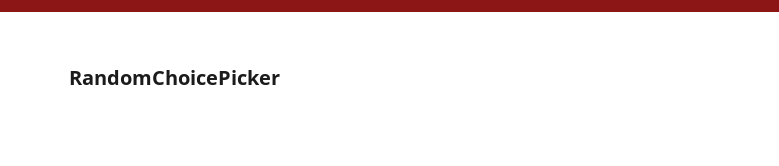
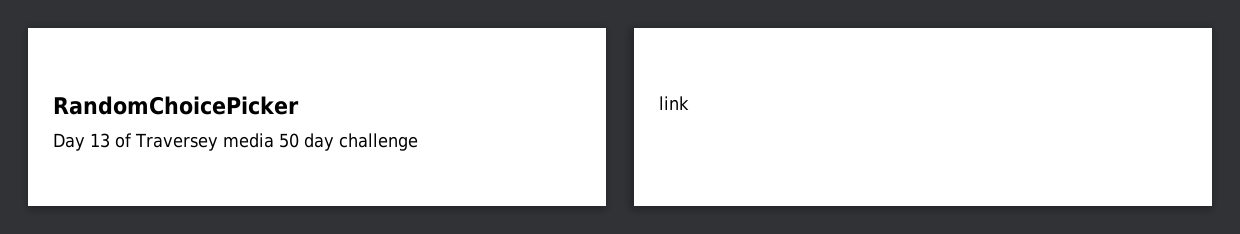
(280, 77) none -> [53,133,418,151] [659,96,689,110] // Day 13 of Traversey media 50 day challenge // link

